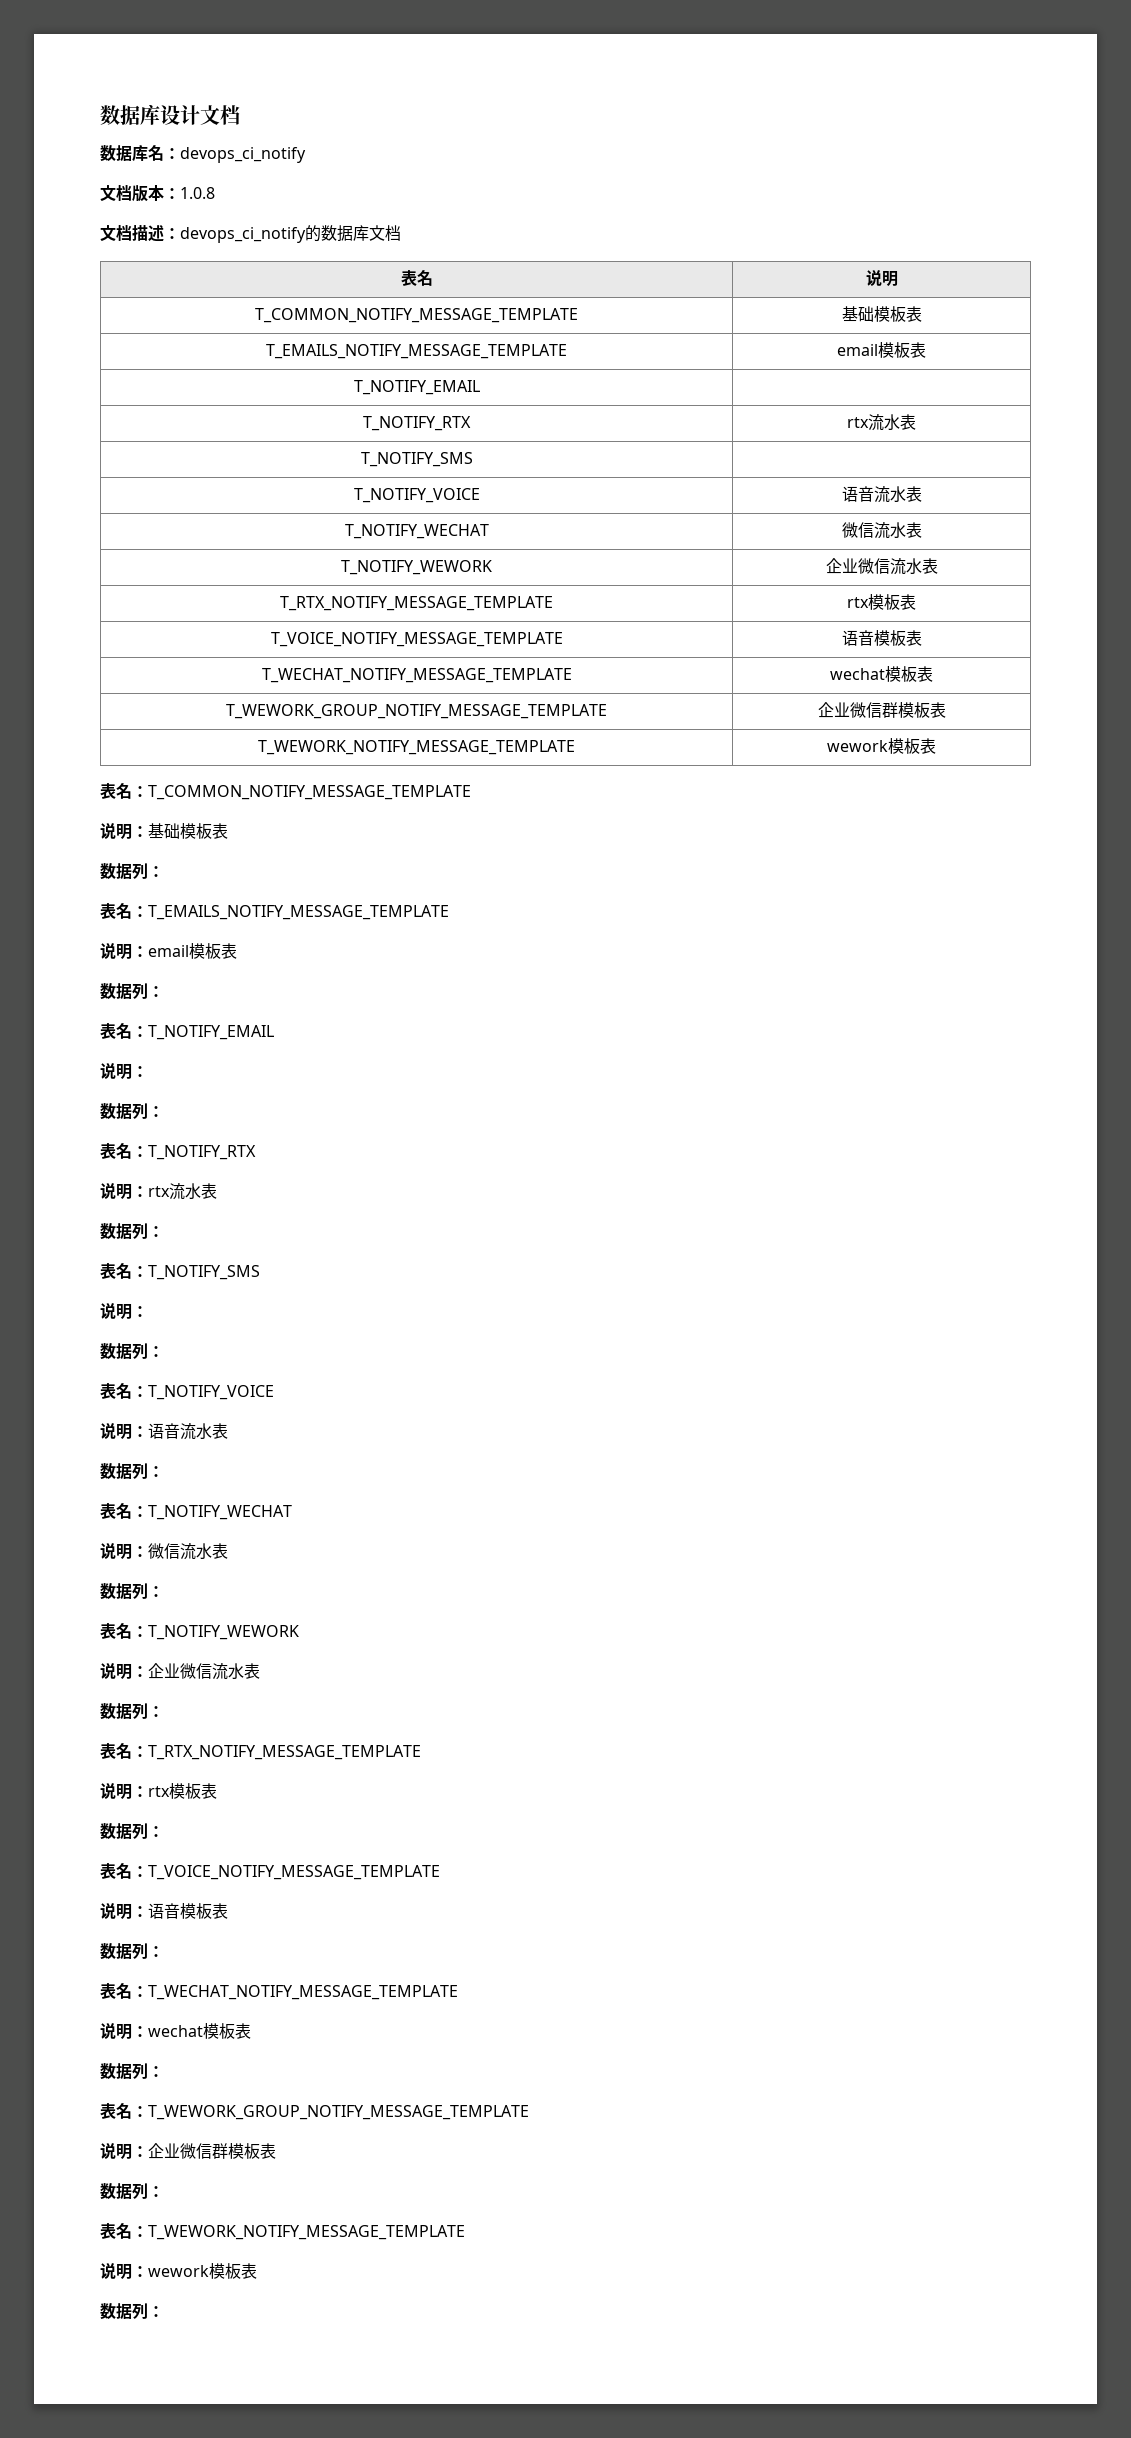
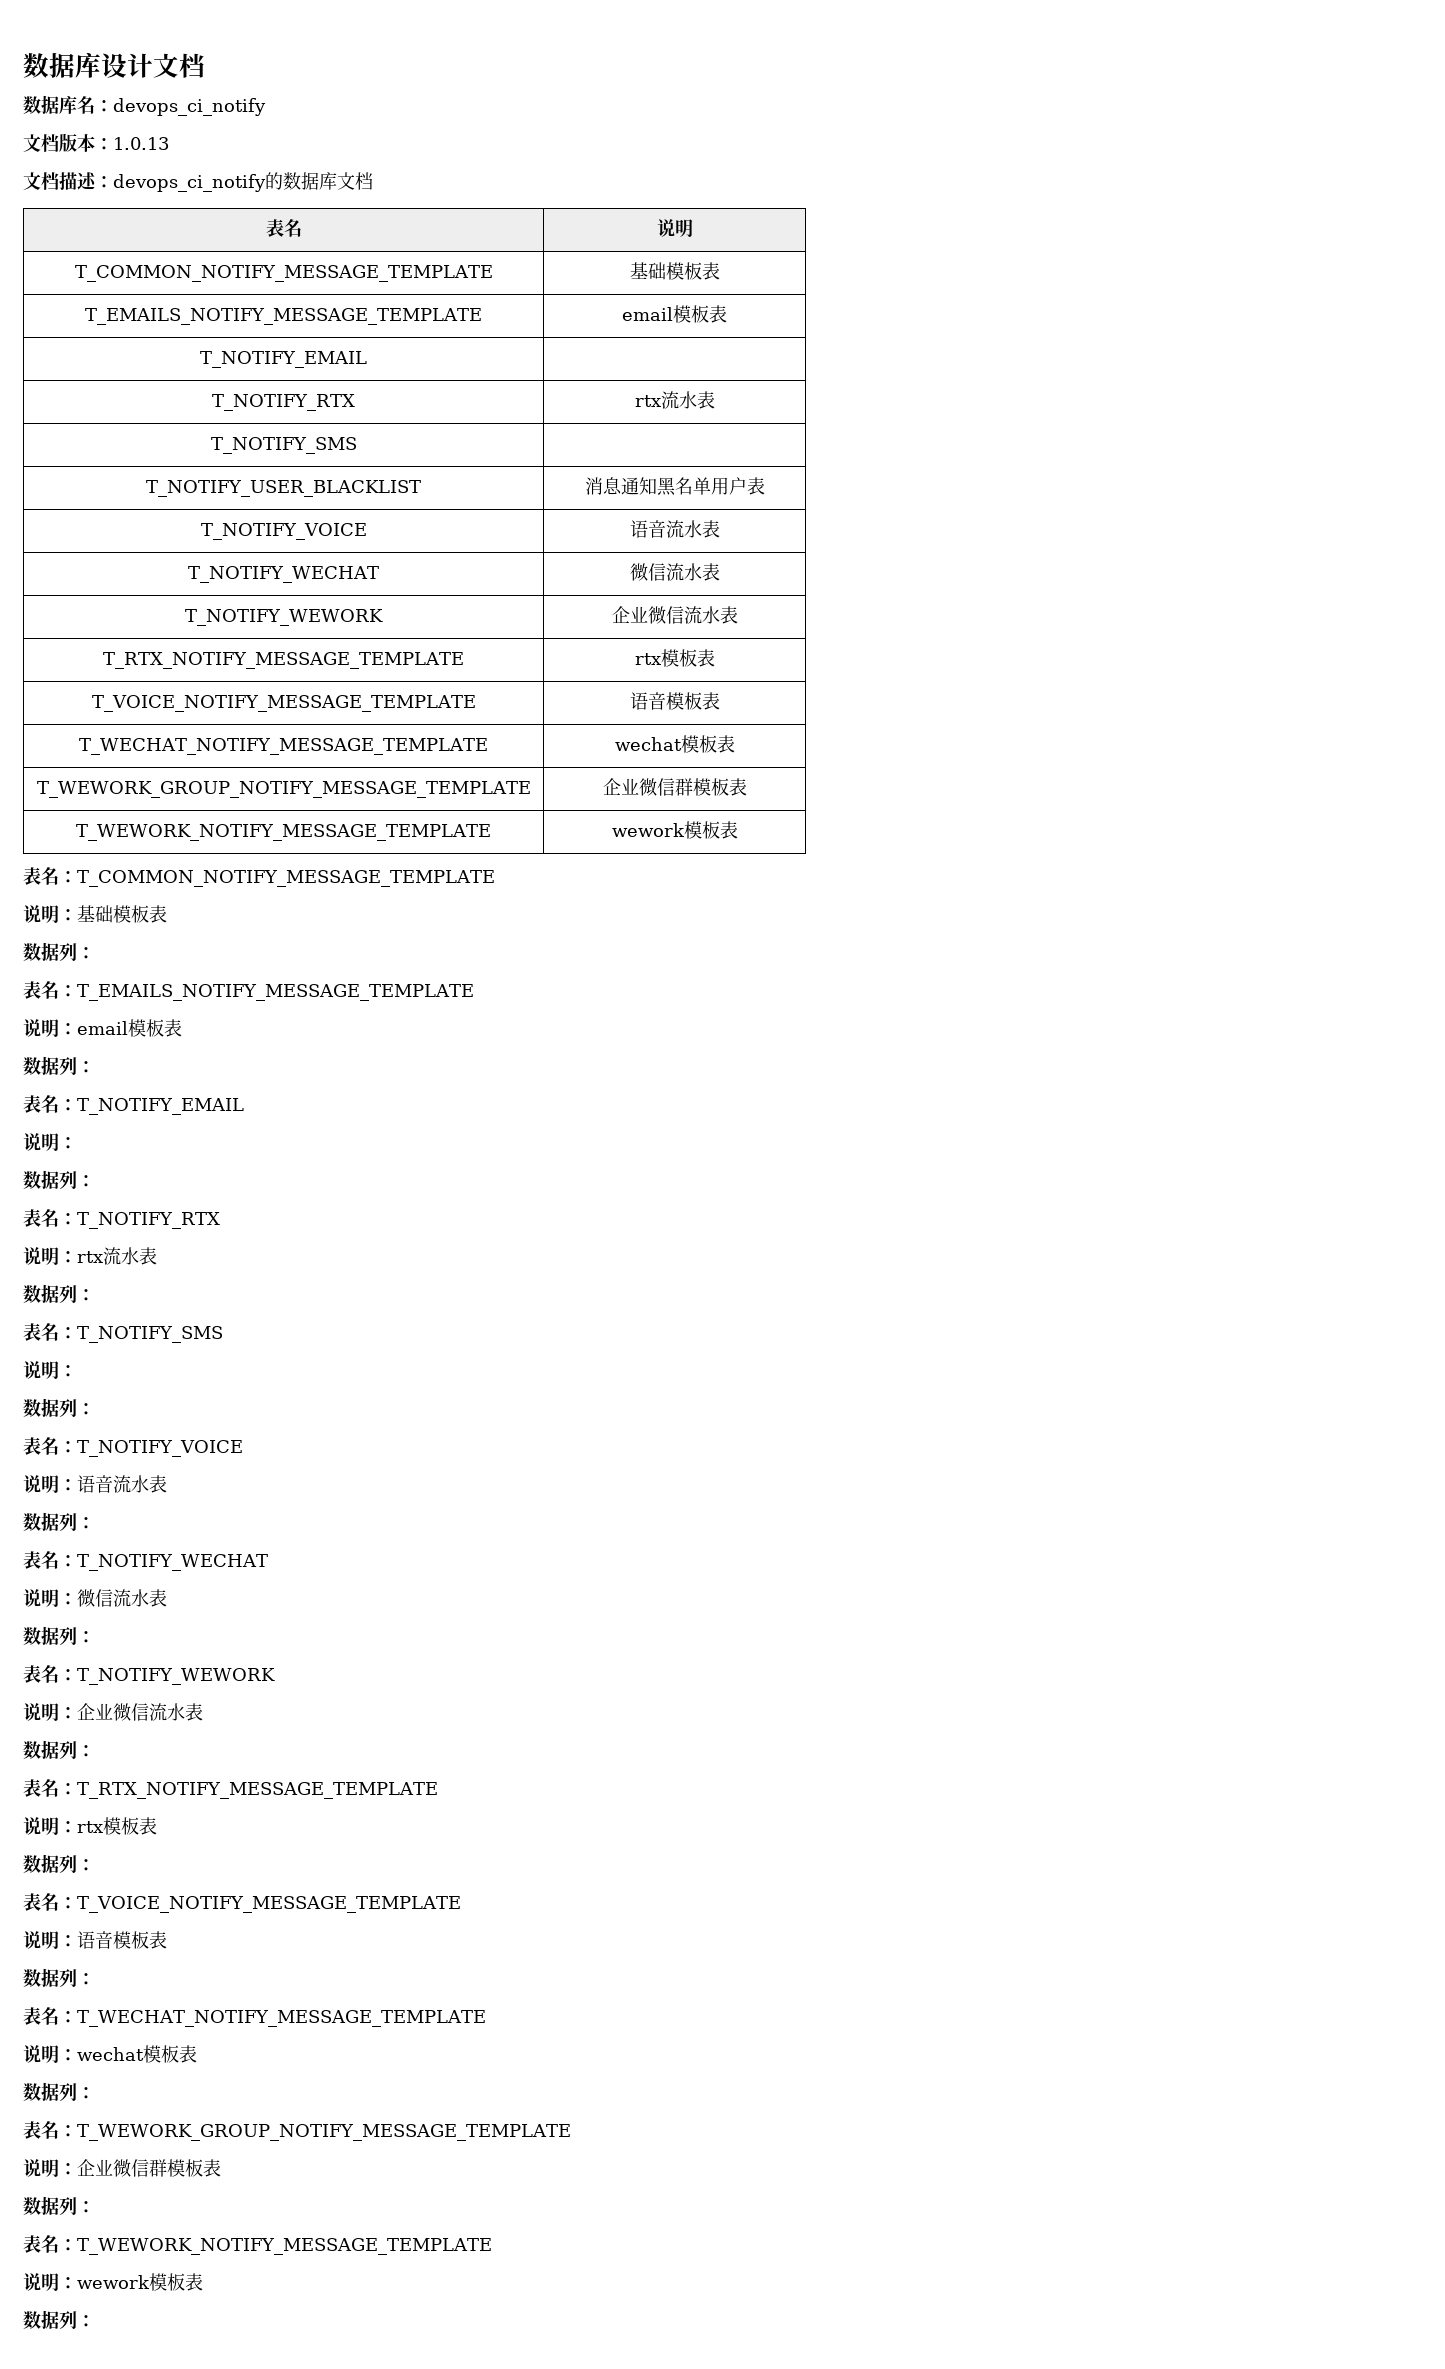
[180,187,215,199] 1.0.8 -> [113,137,169,150] 1.0.13
(473, 459) none -> [146,480,421,497] [584,477,765,496] // T_NOTIFY_USER_BLACKLIST | 消息通知黑名单用户表

